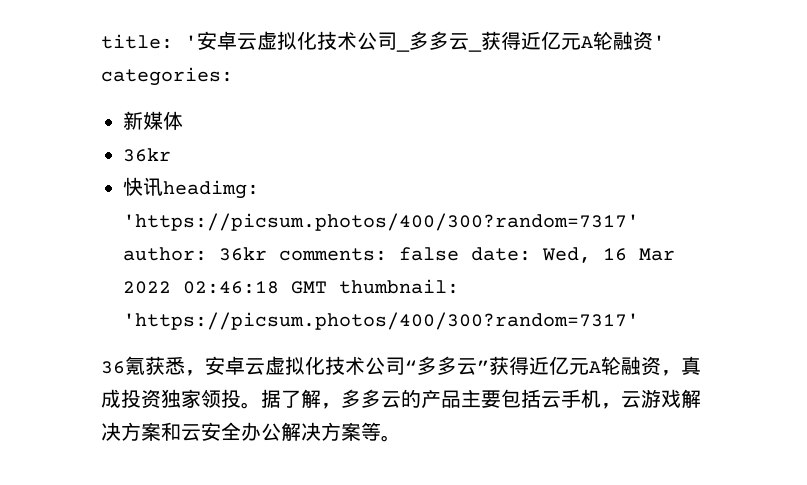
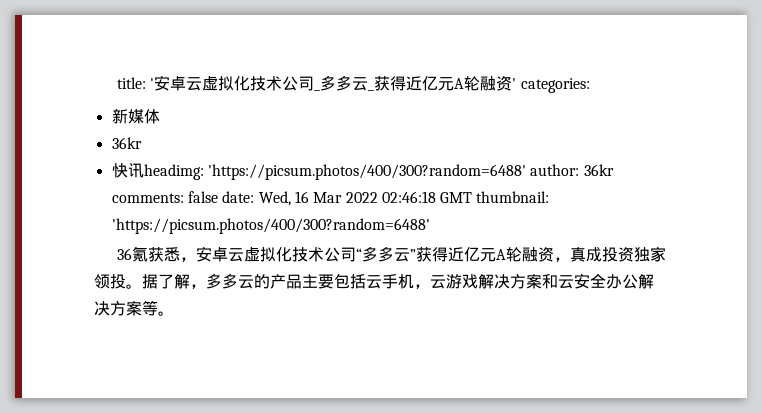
[123,213,639,231] 'https://picsum.photos/400/300?random=7317' -> [207,164,526,180] 'https://picsum.photos/400/300?random=6488'
[123,312,639,330] 'https://picsum.photos/400/300?random=7317' -> [111,218,430,234] 'https://picsum.photos/400/300?random=6488'

